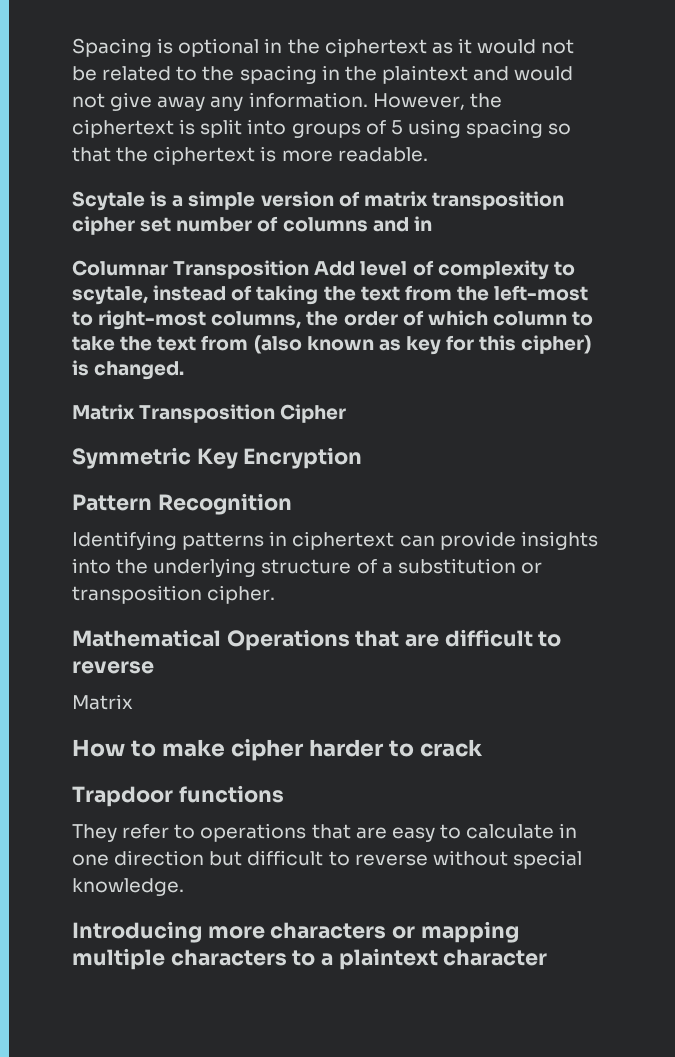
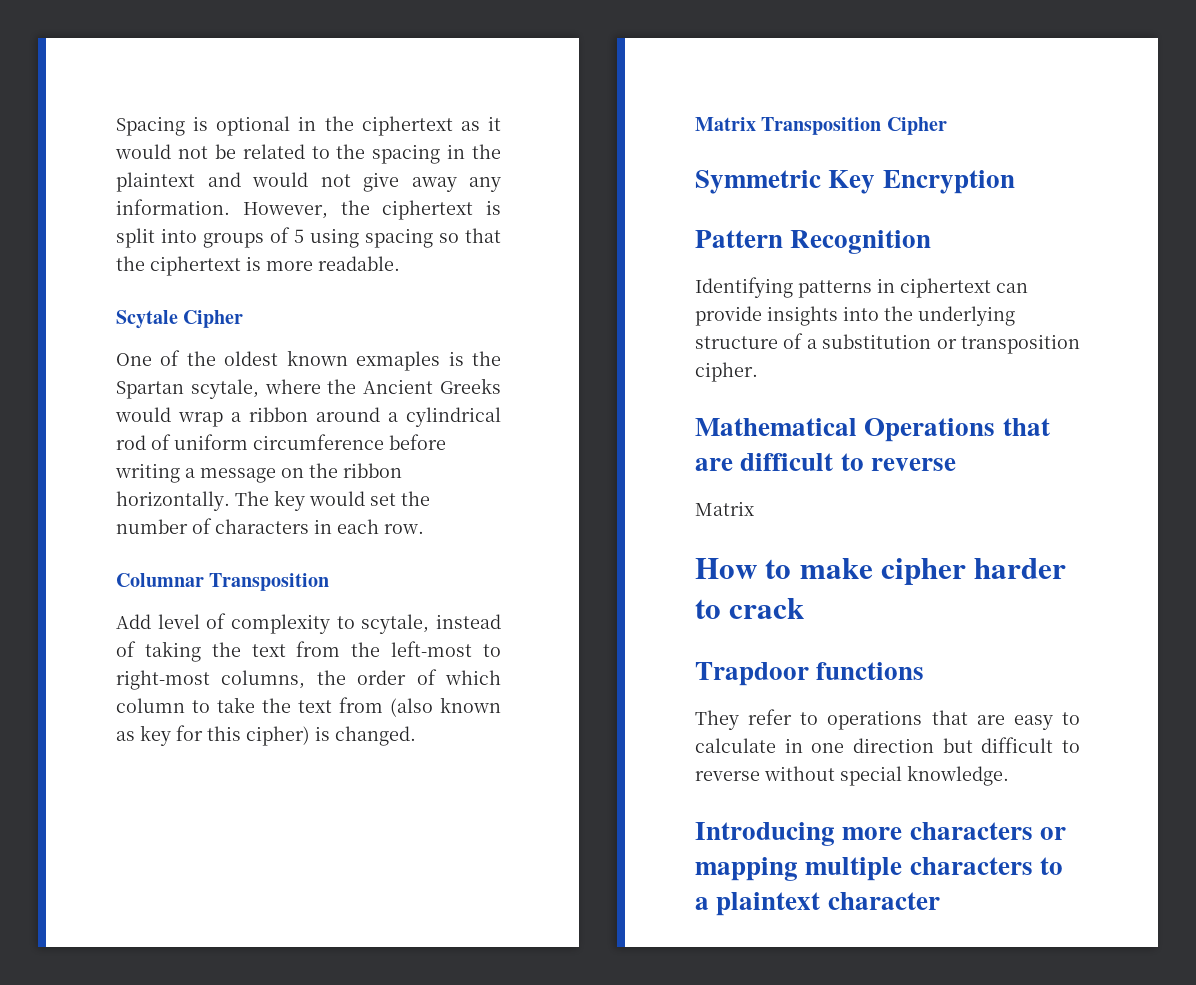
[150,191,564,210] [72,216,432,235] is a simple version of matrix transposition cipher set number of columns and in -> [183,310,244,328] [116,350,501,371] [116,378,502,399] [115,407,501,427] [116,434,446,450] [115,463,402,483] [116,490,430,511] [116,518,424,534] Cipher // One of the oldest known exmaples is the Spartan scytale, where the Ancient Greeks would wrap a ribbon around a cylindrical rod of uniform circumference before writing a message on the ribbon horizontally. The key would set the number of characters in each row.
(310, 269) none -> (330, 582) //

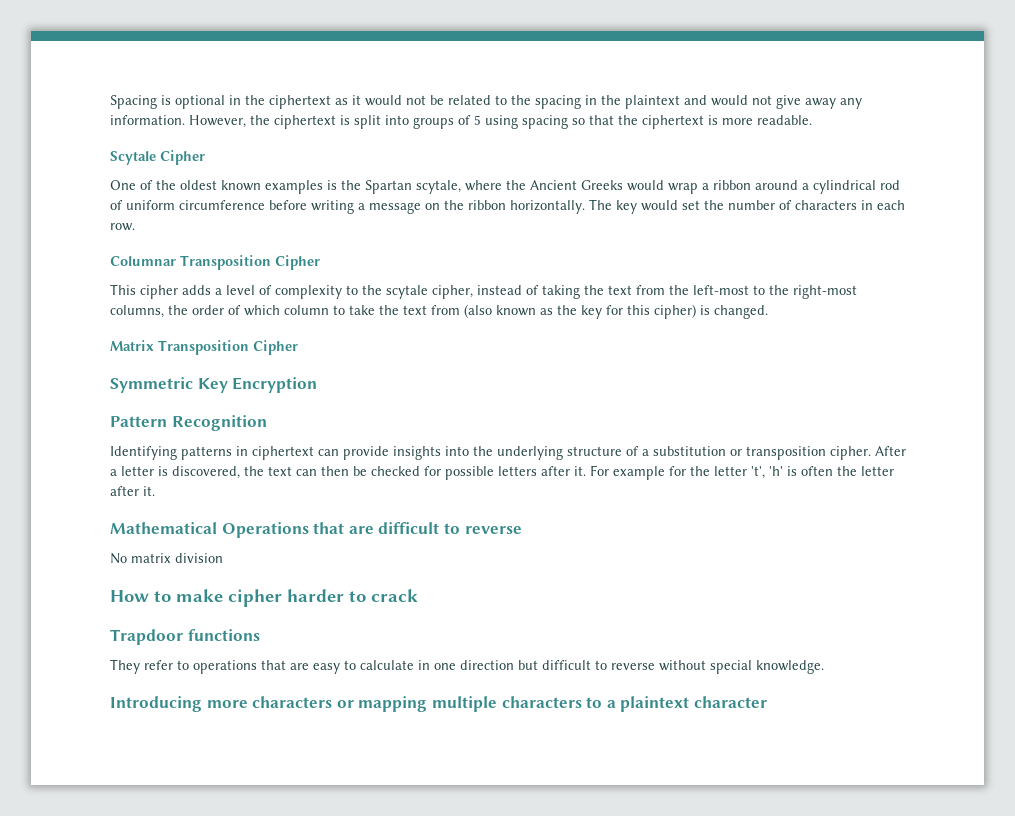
[356,351,441,371] exmaples -> [265,180,323,194] examples
[116,614,151,629] // Add -> [275,255,320,270] [110,284,222,299] Cipher // This cipher adds a
[361,614,430,634] scytale, -> [362,285,473,299] the scytale cipher,
(501, 650) none -> [769,285,789,295] the
(135, 736) none -> [557,305,577,315] the
(758, 372) none -> [875,446,906,456] [110,465,894,480] [110,486,155,496] After a letter is discovered, the text can then be checked for possible letters after it. For example for the letter 't', 'h' is often the letter after it.
[695,501,754,516] Matrix -> [110,553,223,564] No matrix division

